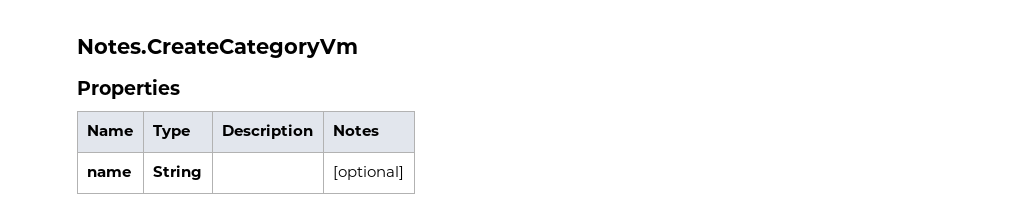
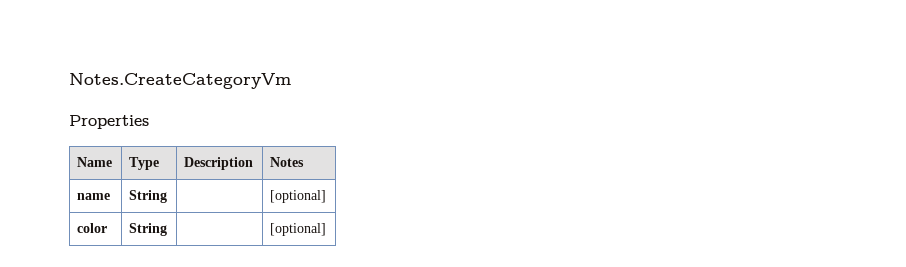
(404, 173) none -> [77,223,108,233] [129,223,168,236] [270,223,327,236] // color | String | | [optional]

